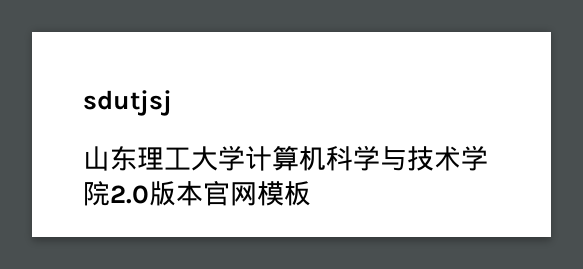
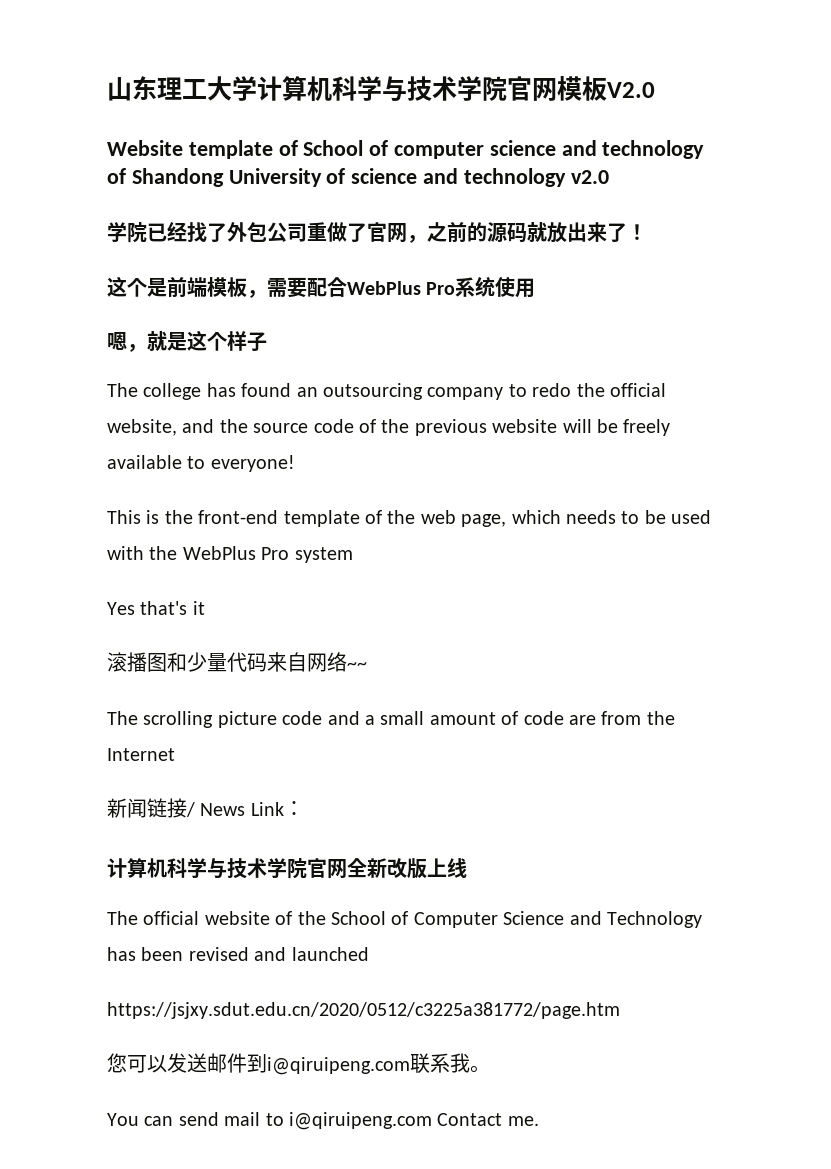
[83,90,172,116] sdutjsj // -> (107, 89) none
[110,180,311,206] 2.0版本官网模板 -> [507,76,655,101] [107,140,705,159] [107,168,609,187] [107,222,647,243] [107,276,536,298] [107,330,267,352] [107,383,666,400] [107,419,671,436] [107,455,295,472] [107,510,712,527] [107,546,353,563] [107,601,205,615] [107,652,367,672] [107,711,675,728] [107,748,175,761] [107,798,304,818] [107,858,467,879] [107,911,702,928] [107,947,369,961] [107,1002,620,1019] [107,1053,490,1075] [107,1112,539,1130] 官网模板V2.0 // Website template of School of computer science and technology of Shandong University of science and technology v2.0 // 学院已经找了外包公司重做了官网，之前的源码就放出来了！ // 这个是前端模板，需要配合WebPlus Pro系统使用 // 嗯，就是这个样子 // The college has found an outsourcing company to redo the official website, and the source code of the previous website will be freely available to everyone! // This is the front-end template of the web page, which needs to be used with the WebPlus Pro system // Yes that's it // 滚播图和少量代码来自网络~~ // The scrolling picture code and a small amount of code are from the Internet // 新闻链接/ News Link： // 计算机科学与技术学院官网全新改版上线 // The official website of the School of Computer Science and Technology has been revised and launched // https://jsjxy.sdut.edu.cn/2020/0512/c3225a381772/page.htm // 您可以发送邮件到i@qiruipeng.com联系我。 // You can send mail to i@qiruipeng.com Contact me.

